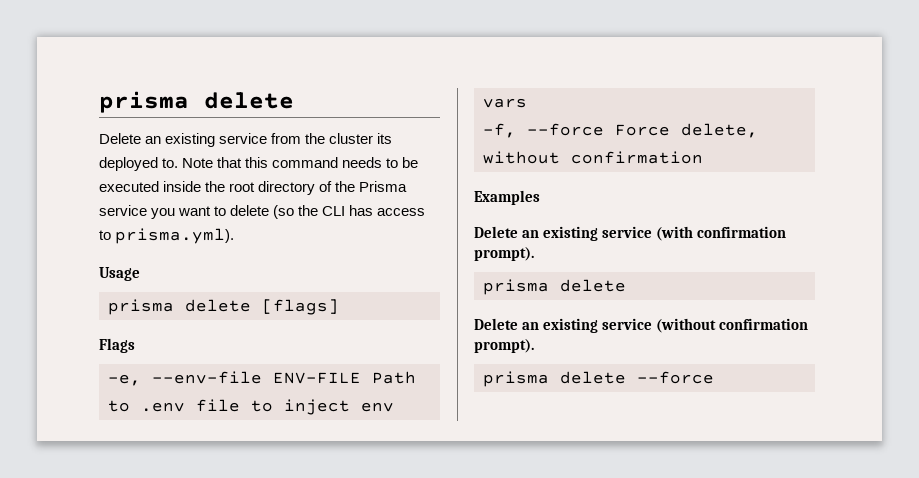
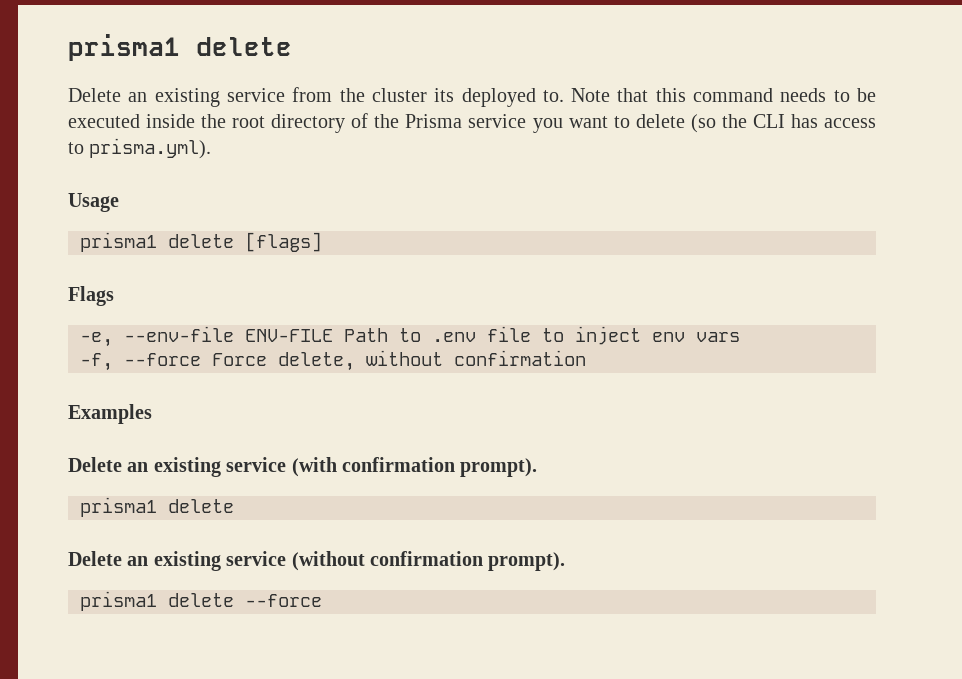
[99,91,189,113] prisma -> [68,34,180,61] prisma1
[108,299,174,315] prisma -> [80,232,157,252] prisma1
[483,279,549,295] prisma -> [80,497,157,517] prisma1
[483,371,549,387] prisma -> [80,591,157,611] prisma1

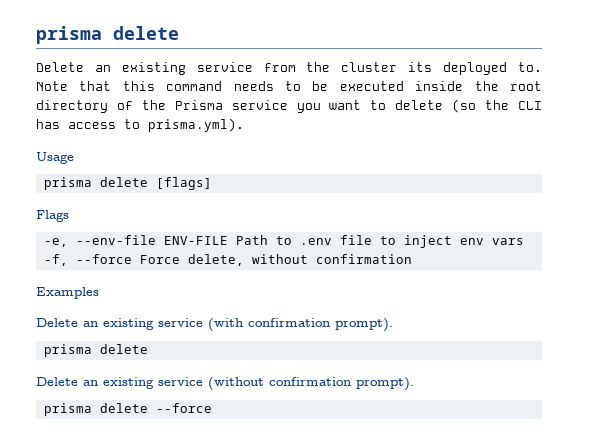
[68,34,180,61] prisma1 -> [36,26,102,44] prisma
[80,232,157,252] prisma1 -> [43,177,92,190] prisma
[80,497,157,517] prisma1 -> [43,344,92,357] prisma
[80,591,157,611] prisma1 -> [43,403,92,416] prisma

